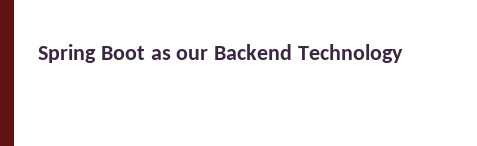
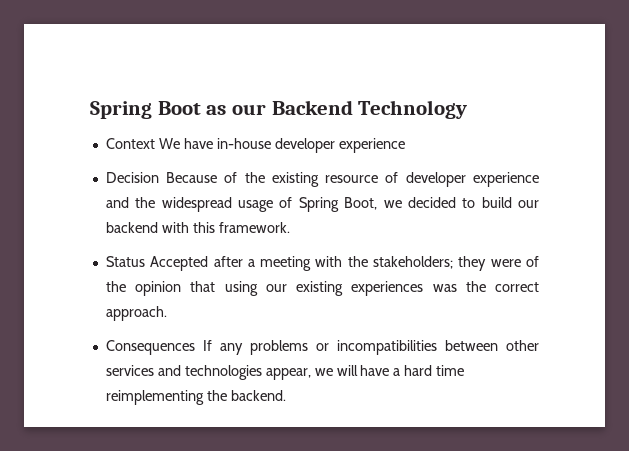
(404, 53) none -> [105,138,405,153] [105,172,539,187] [105,197,539,212] [105,222,290,233] [105,256,539,271] [105,281,539,296] [105,306,167,321] [105,340,539,355] [105,365,465,380] [105,390,286,405] // Context We have in-house developer experience // Decision Because of the existing resource of developer experience and the widespread usage of Spring Boot, we decided to build our backend with this framework. // Status Accepted after a meeting with the stakeholders; they were of the opinion that using our existing experiences was the correct approach. // Consequences If any problems or incompatibilities between other services and technologies appear, we will have a hard time reimplementing the backend.

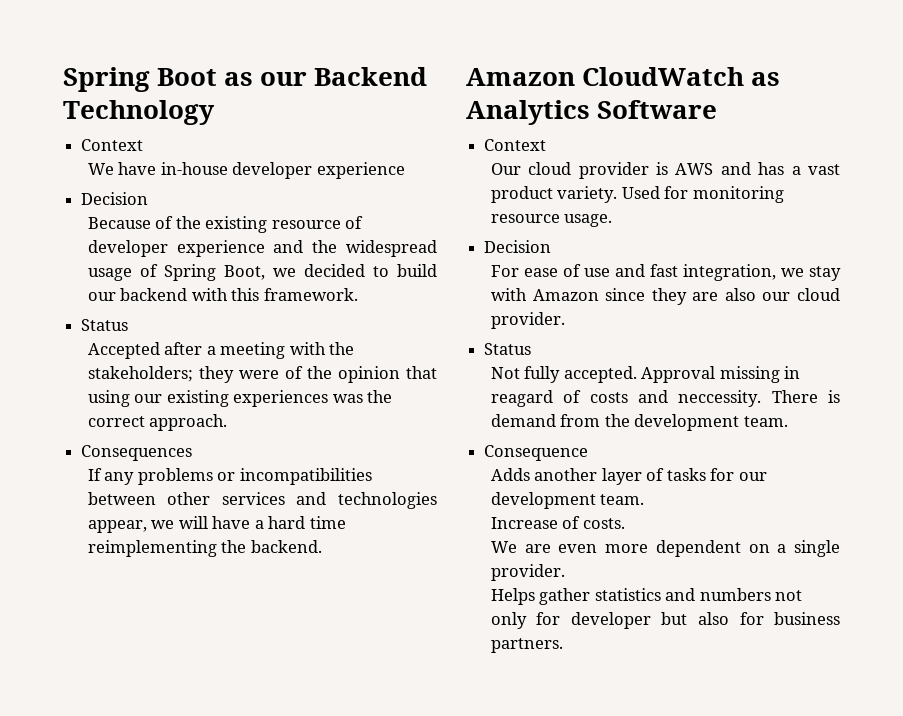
(155, 143) none -> (144, 145) //
(159, 177) none -> (149, 198) //
(145, 261) none -> (129, 325) //
(195, 347) none -> (193, 453) //
(286, 395) none -> [466,67,781,86] [466,100,718,125] [484,139,547,151] [490,162,840,179] [490,186,784,203] [490,214,613,227] [484,240,552,253] [490,264,841,281] [490,288,840,305] [490,312,565,329] [484,343,532,355] [490,366,801,383] [490,390,840,407] [490,414,788,431] [484,445,589,461] [490,468,767,485] [490,492,645,509] [490,516,625,529] [490,540,840,557] [490,564,565,581] [490,588,803,605] [490,612,840,629] [490,638,563,653] // Amazon CloudWatch as Analytics Software // Context // Our cloud provider is AWS and has a vast product variety. Used for monitoring resource usage. // Decision // For ease of use and fast integration, we stay with Amazon since they are also our cloud provider. // Status // Not fully accepted. Approval missing in reagard of costs and neccessity. There is demand from the development team. // Consequence // Adds another layer of tasks for our development team. // Increase of costs. // We are even more dependent on a single provider. // Helps gather statistics and numbers not only for developer but also for business partners.

